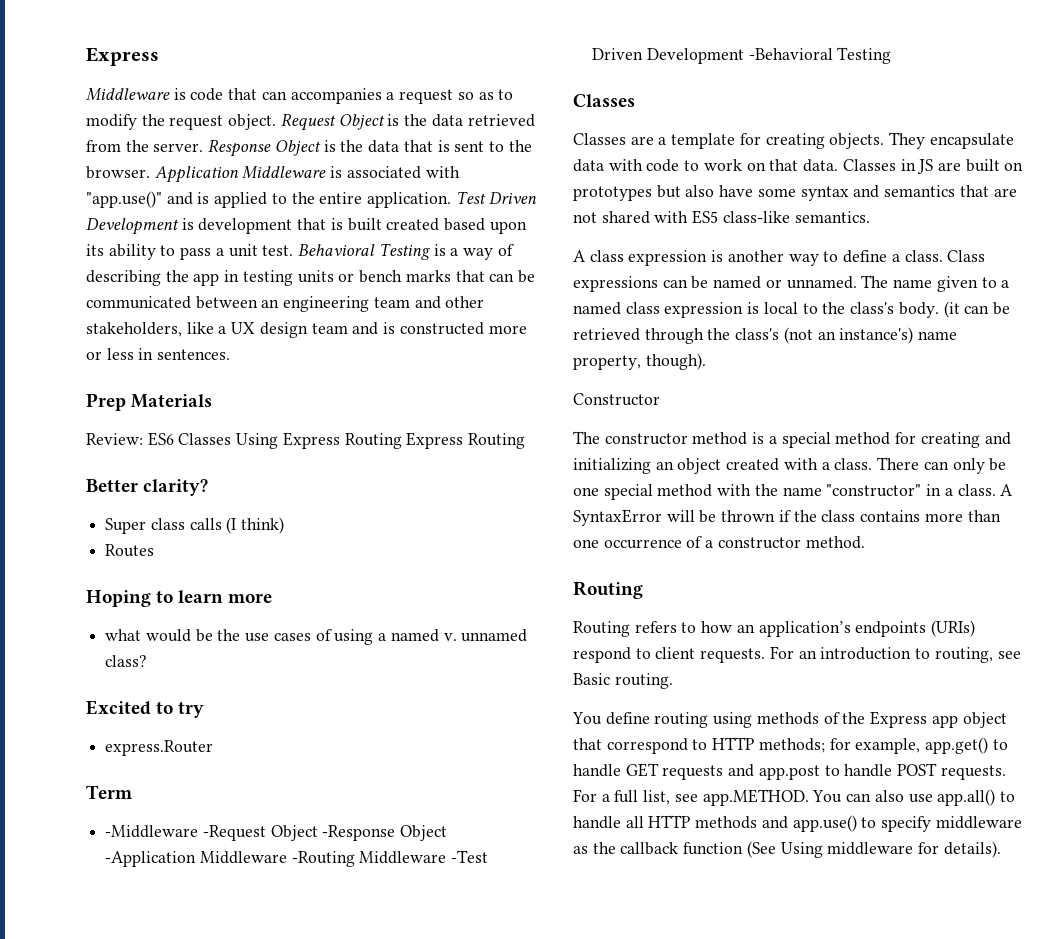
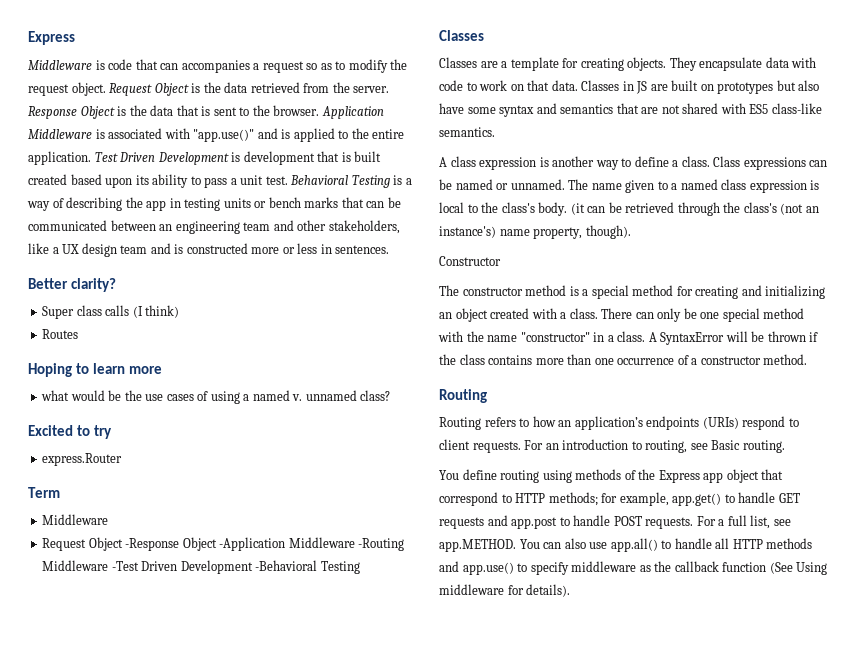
[86,393,213,411] [86,432,526,449] // Prep Materials // Review: ES6 Classes Using Express Routing Express Routing -> (390, 249) none
[105,825,266,841] -Middleware -Request -> [42,514,109,525] [42,538,87,551] Middleware // Request

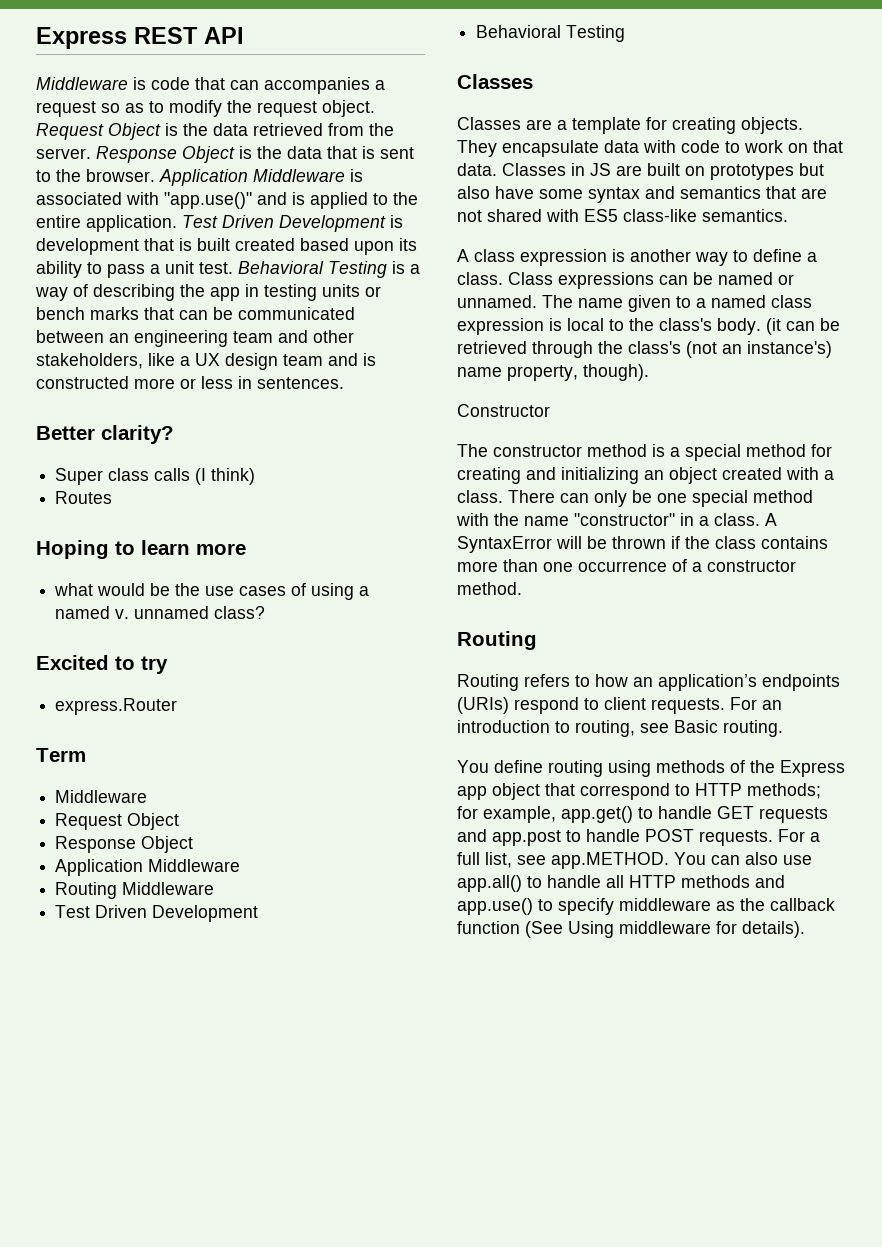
[28,31,75,45] Express -> [36,27,244,49] Express REST API
[125,537,405,551] [42,560,318,574] -Response Object -Application Middleware -Routing Middleware -Test Driven Development -Behavioral -> [55,836,194,853] [55,859,241,876] [55,882,215,899] [55,905,259,922] [476,25,562,38] // Response Object // Application Middleware // Routing Middleware // Test Driven Development // Behavioral

